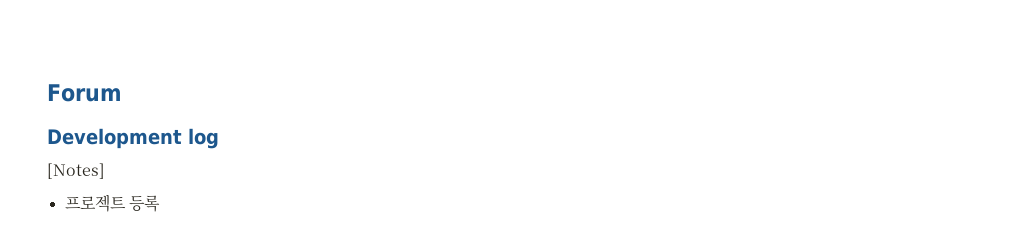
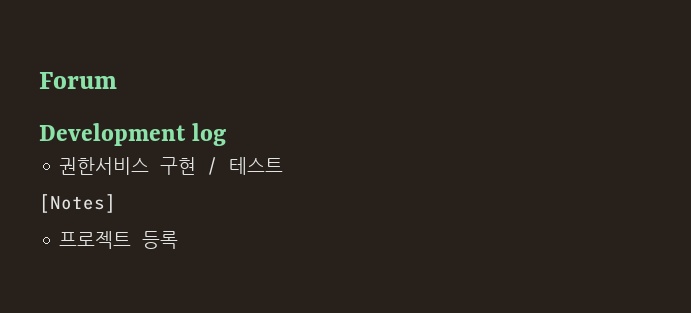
(219, 138) none -> [59,157,284,175] // 권한서비스 구현 / 테스트

